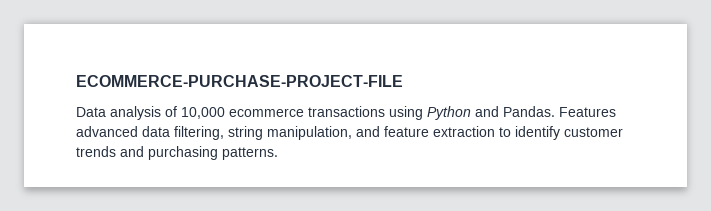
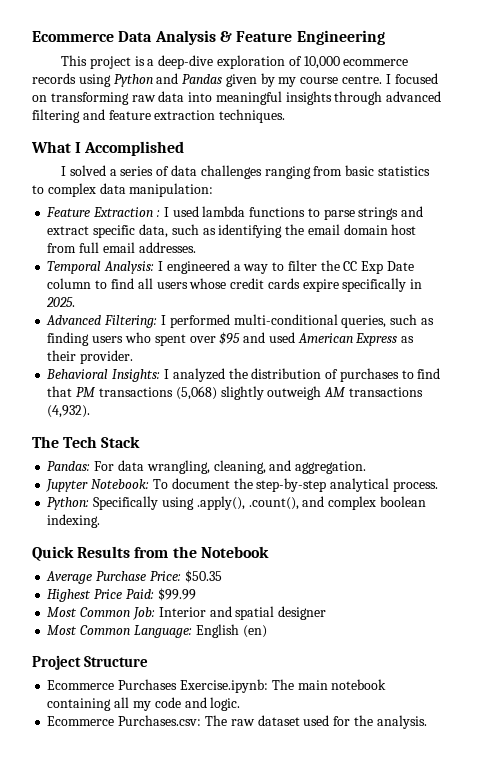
[76,75,403,87] [76,106,161,120] ECOMMERCE-PURCHASE-PROJECT-FILE // Data analysis -> [32,30,385,45] [61,55,286,69] Ecommerce Data Analysis & Feature Engineering // This project is a deep-dive exploration
[308,106,385,117] transactions -> [32,73,76,84] records
[503,106,616,117] [76,126,623,140] [76,146,278,160] Pandas. Features advanced data filtering, string manipulation, and feature extraction to identify customer trends and purchasing patterns. -> [182,73,438,87] [32,91,442,105] [32,109,286,123] [31,141,185,156] [61,165,430,179] [32,183,214,197] [46,206,424,220] [47,224,417,238] [47,242,196,253] [47,260,414,274] [47,278,423,292] [46,297,76,307] [46,314,434,328] [47,332,415,346] [47,350,134,364] [46,368,441,382] [47,386,423,400] [47,405,91,418] [32,436,141,448] [47,460,367,474] [46,478,438,492] [47,496,426,510] [47,514,101,528] [32,546,269,561] [46,570,222,584] [47,588,196,602] [47,606,327,620] [47,624,267,638] [32,655,148,670] [47,679,387,693] [47,697,241,711] [47,715,427,729] Pandas given by my course centre. I focused on transforming raw data into meaningful insights through advanced filtering and feature extraction techniques. // What I Accomplished // I solved a series of data challenges ranging from basic statistics to complex data manipulation: // Feature Extraction : I used lambda functions to parse strings and extract specific data, such as identifying the email domain host from full email addresses. // Temporal Analysis: I engineered a way to filter the CC Exp Date column to find all users whose credit cards expire specifically in 2025. // Advanced Filtering: I performed multi-conditional queries, such as finding users who spent over $95 and used American Express as their provider. // Behavioral Insights: I analyzed the distribution of purchases to find that PM transactions (5,068) slightly outweigh AM transactions (4,932). // The Tech Stack // Pandas: For data wrangling, cleaning, and aggregation. // Jupyter Notebook: To document the step-by-step analytical process. // Python: Specifically using .apply(), .count(), and complex boolean indexing. // Quick Results from the Notebook // Average Purchase Price: $50.35 // Highest Price Paid: $99.99 // Most Common Job: Interior and spatial designer // Most Common Language: English (en) // Project Structure // Ecommerce Purchases Exercise.ipynb: The main notebook containing all my code and logic. // Ecommerce Purchases.csv: The raw dataset used for the analysis.

